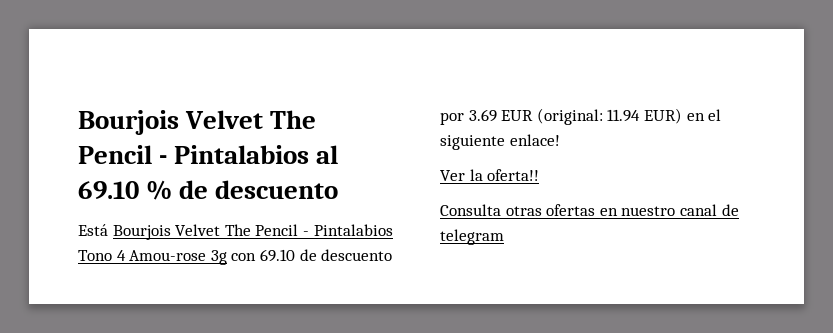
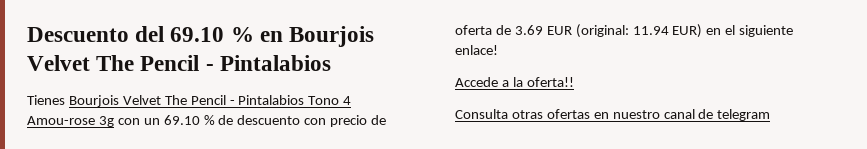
[78,110,317,135] [78,145,339,164] [78,180,339,200] [78,224,108,236] Bourjois Velvet The Pencil - Pintalabios al 69.10 % de descuento // Está -> [27,26,375,47] [27,55,331,71] [27,95,65,105] Descuento del 69.10 % en Bourjois Velvet The Pencil - Pintalabios // Tienes
[259,249,393,262] [440,112,464,125] 69.10 de descuento por -> [143,115,387,127] [455,25,511,35] un 69.10 % de descuento con precio de oferta de
[440,170,465,181] Ver -> [455,77,509,87] Accede a

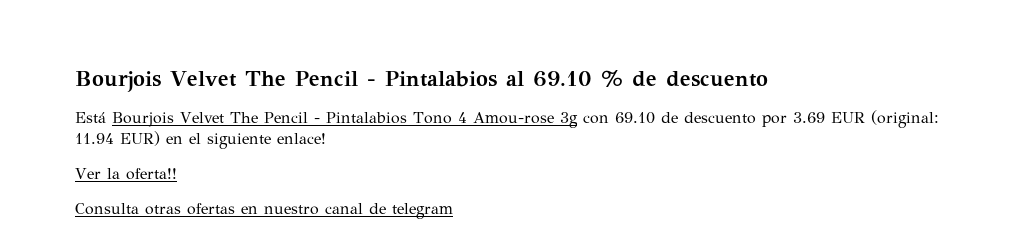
[27,26,375,47] [27,55,331,71] [27,95,65,105] Descuento del 69.10 % en Bourjois Velvet The Pencil - Pintalabios // Tienes -> [75,70,768,92] [75,112,106,123] Bourjois Velvet The Pencil - Pintalabios al 69.10 % de descuento // Está
[143,115,387,127] [455,25,511,35] un 69.10 % de descuento con precio de oferta de -> [614,112,787,127] 69.10 de descuento por
[455,77,509,87] Accede a -> [75,168,101,179] Ver

